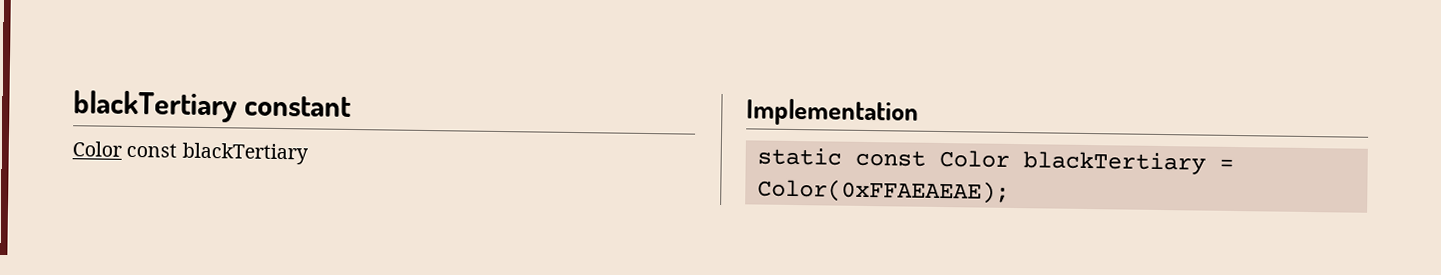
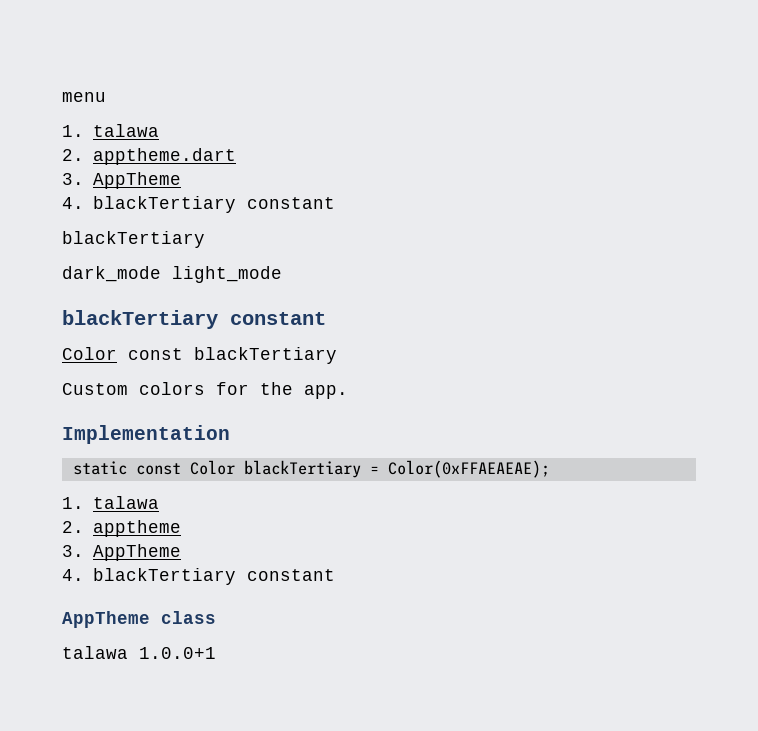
(73, 106) none -> [62,92,106,102] [62,124,159,137] [62,148,236,165] [62,172,181,189] [62,196,335,213] [62,231,205,248] [62,266,282,283] menu // 1. talawa // 2. apptheme.dart // 3. AppTheme // 4. blackTertiary constant // blackTertiary // dark_mode light_mode //
(309, 153) none -> [62,382,348,399] // Custom colors for the app.
(1010, 191) none -> [62,496,159,509] [62,520,181,537] [62,544,181,561] [62,568,335,585] [62,611,216,628] [62,646,216,659] // 1. talawa // 2. apptheme // 3. AppTheme // 4. blackTertiary constant // AppTheme class // talawa 1.0.0+1

